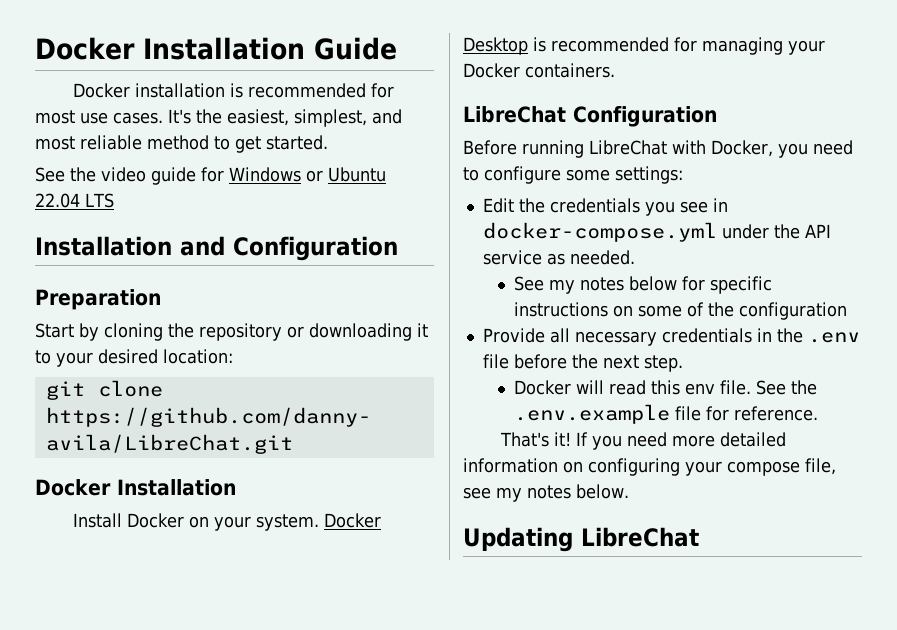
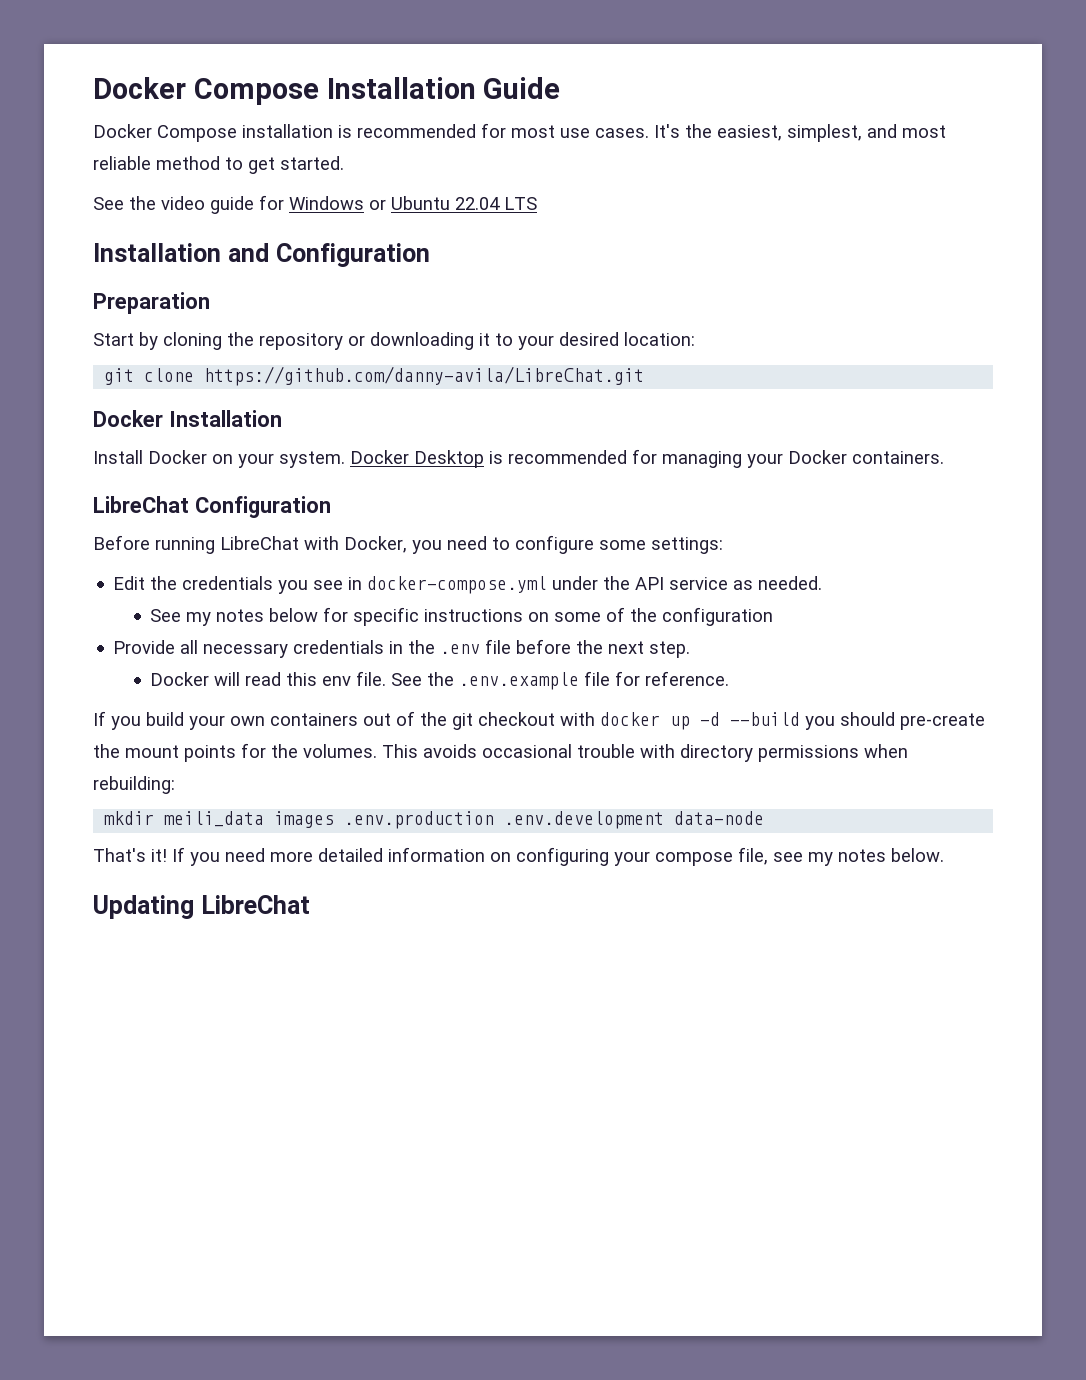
[35,37,135,60] Docker -> [93,77,319,105] Docker Compose
(131, 90) none -> [157,125,237,142] Compose
(819, 413) none -> [93,711,985,730] [93,743,908,762] [93,776,175,794] [104,811,765,829] // If you build your own containers out of the git checkout with docker up -d --build you should pre-create the mount points for the volumes. This avoids occasional trouble with directory permissions when rebuilding: // mkdir meili_data images .env.production .env.development data-node

